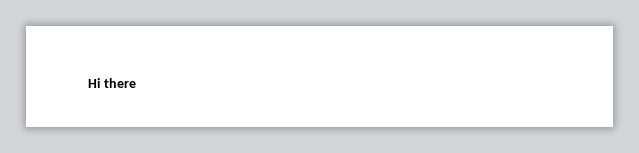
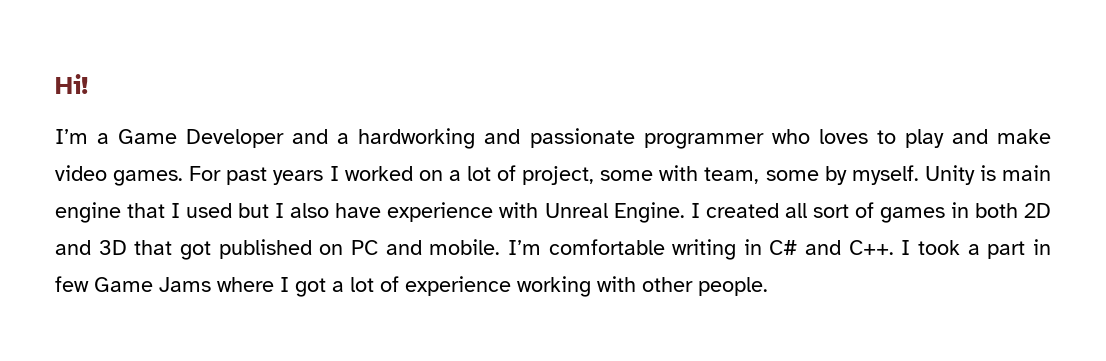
[88,78,136,88] Hi there -> [55,74,88,94] [55,128,1052,149] [55,165,1052,186] [55,202,1051,223] [55,239,1051,260] [55,276,768,297] Hi! // I’m a Game Developer and a hardworking and passionate programmer who loves to play and make video games. For past years I worked on a lot of project, some with team, some by myself. Unity is main engine that I used but I also have experience with Unreal Engine. I created all sort of games in both 2D and 3D that got published on PC and mobile. I’m comfortable writing in C# and C++. I took a part in few Game Jams where I got a lot of experience working with other people.

